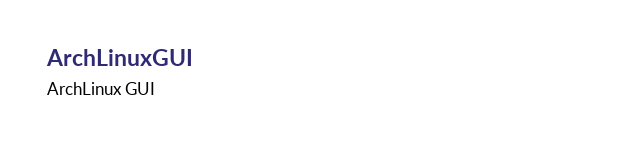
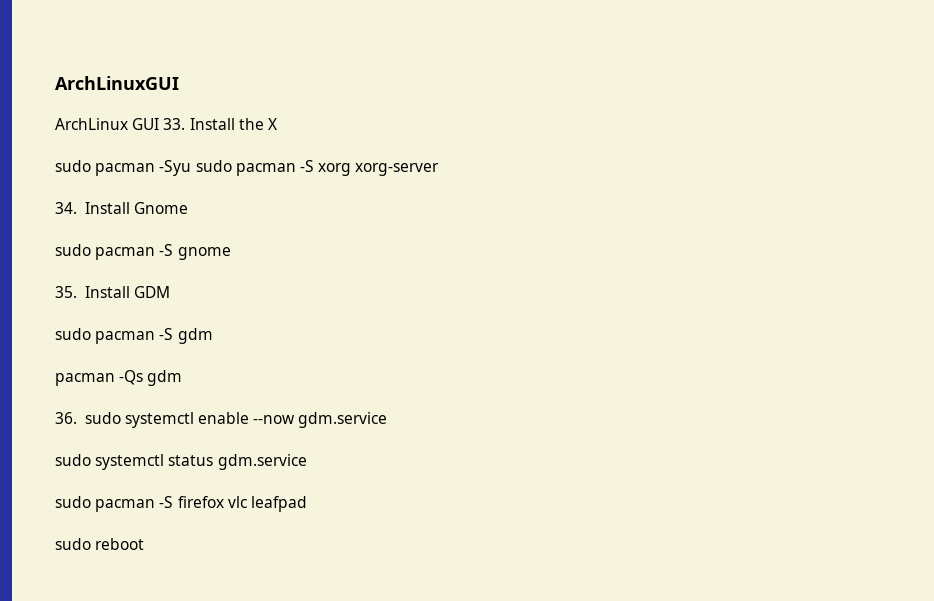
(156, 88) none -> [163,118,278,130] [55,160,440,176] [55,202,188,214] [55,244,231,260] [55,286,170,298] [55,328,213,344] [55,370,183,386] [55,412,388,428] [55,454,307,470] [55,496,307,512] [55,538,145,550] 33. Install the X // sudo pacman -Syu sudo pacman -S xorg xorg-server // 34. Install Gnome // sudo pacman -S gnome // 35. Install GDM // sudo pacman -S gdm // pacman -Qs gdm // 36. sudo systemctl enable --now gdm.service // sudo systemctl status gdm.service // sudo pacman -S firefox vlc leafpad // sudo reboot

